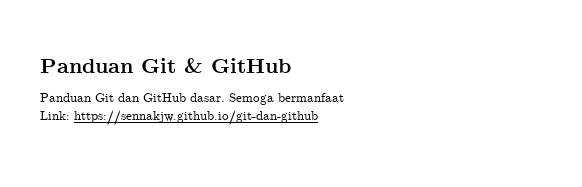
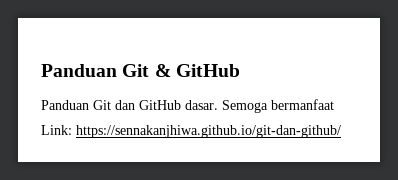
[74,110,318,126] https://sennakjw.github.io/git-dan-github -> [76,125,341,138] https://sennakanjhiwa.github.io/git-dan-github/

